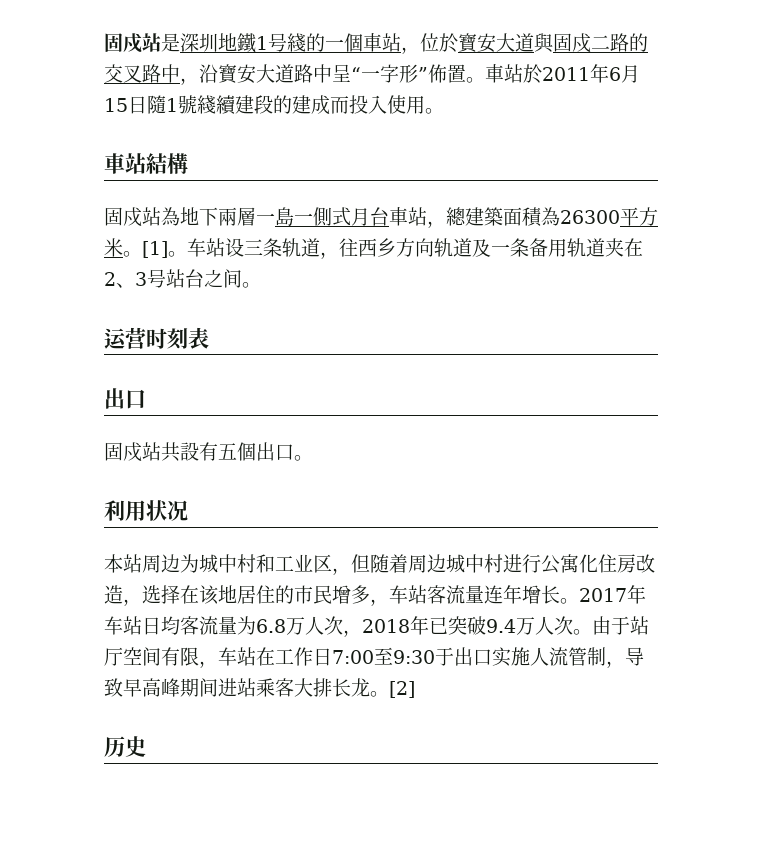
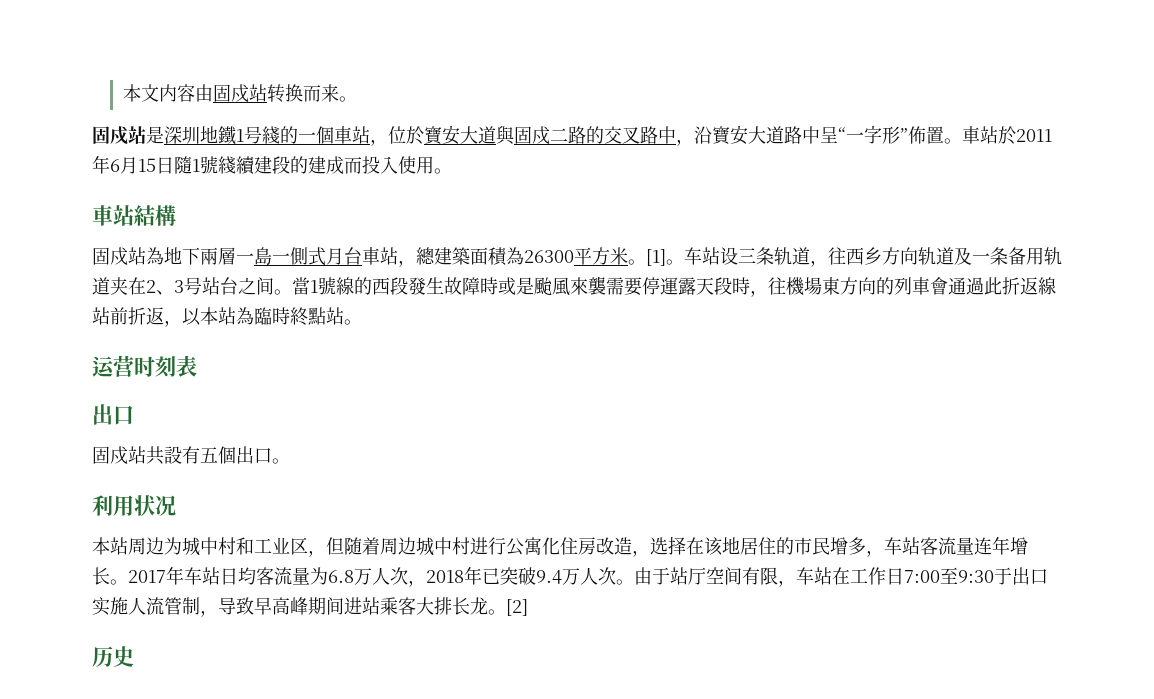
(104, 42) none -> [122,84,357,103] 本文内容由固戍站转换而来。 //
(261, 285) none -> [292,276,1056,297] [92,307,362,327] 當1號線的西段發生故障時或是颱風來襲需要停運露天段時，往機場東方向的列車會通過此折返線站前折返，以本站為臨時終點站。

